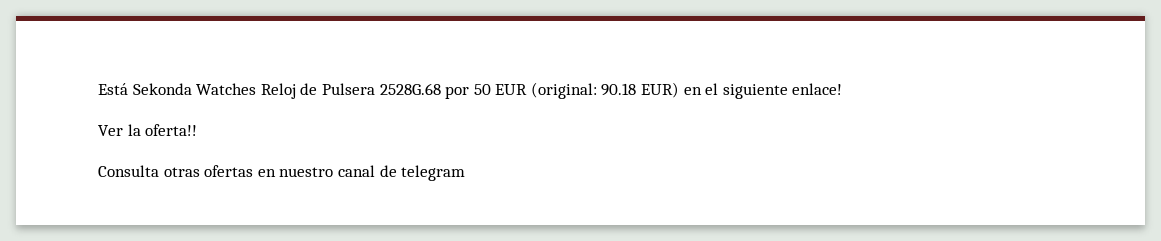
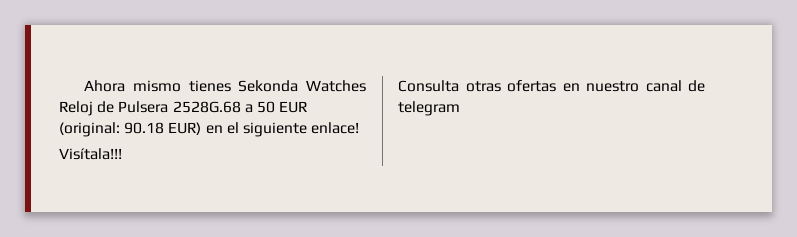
[98,83,128,95] Está -> [84,80,231,92] Ahora mismo tienes
[445,86,470,99] por -> [244,104,253,113] a
[98,124,198,136] Ver la oferta!! -> [59,148,122,160] Visítala!!!

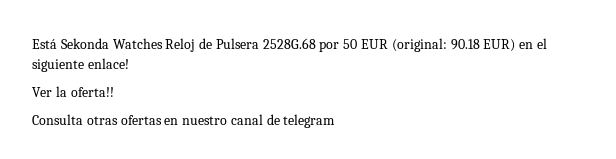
[84,80,231,92] Ahora mismo tienes -> [32,39,57,49] Está
[244,104,253,113] a -> [319,41,340,52] por
[59,148,122,160] Visítala!!! -> [32,86,114,97] Ver la oferta!!

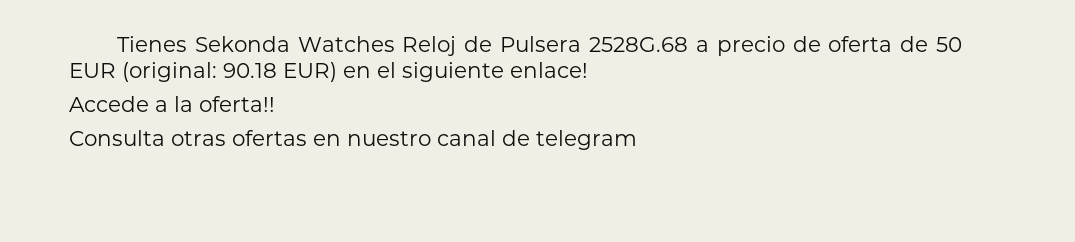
[32,39,57,49] Está -> [116,36,187,52] Tienes
[319,41,340,52] por -> [695,36,929,56] a precio de oferta de
[32,87,52,97] Ver -> [69,96,168,112] Accede a

